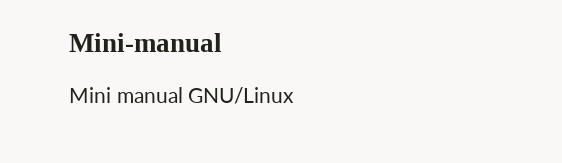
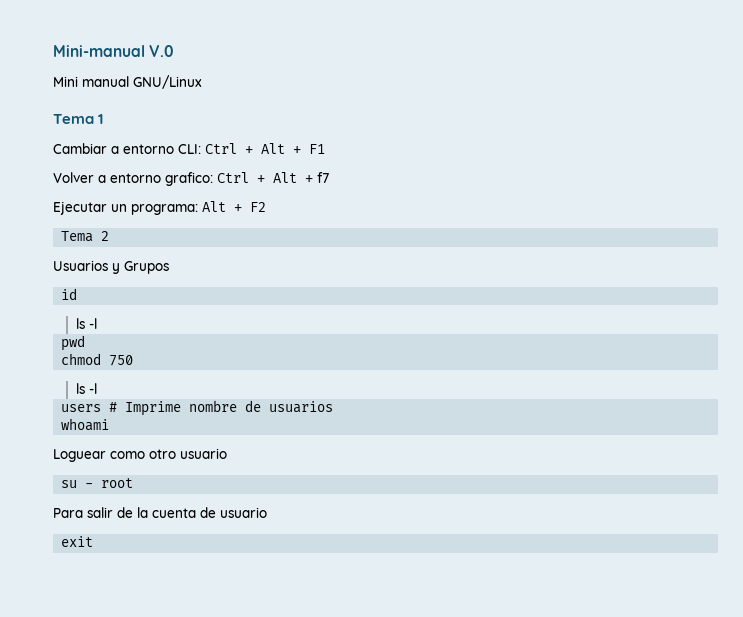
(222, 42) none -> [149,45,175,57] V.0
(295, 95) none -> [53,114,104,124] [53,143,325,154] [53,172,329,186] [53,201,266,215] [61,231,110,242] [53,260,169,274] [61,288,78,300] [75,318,97,329] [61,335,86,351] [61,353,134,366] [75,383,97,394] [61,400,334,416] [61,418,110,431] [53,448,227,462] [61,478,134,488] [53,507,267,518] [61,536,94,547] // Tema 1 // Cambiar a entorno CLI: Ctrl + Alt + F1 // Volver a entorno grafico: Ctrl + Alt + f7 // Ejecutar un programa: Alt + F2 // Tema 2 // Usuarios y Grupos // id // ls -l // pwd // chmod 750 // ls -l // users # Imprime nombre de usuarios // whoami // Loguear como otro usuario // su - root // Para salir de la cuenta de usuario // exit

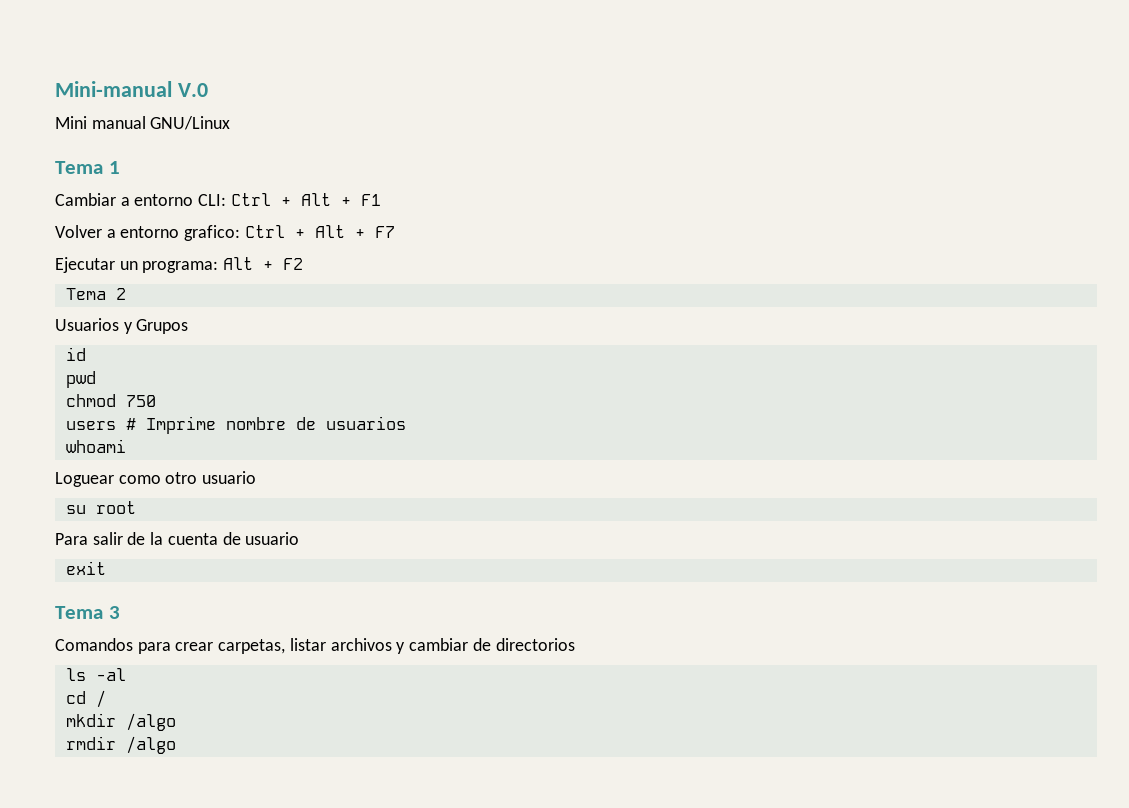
[317,172,329,183] f7 -> [374,226,395,238] F7
[75,318,97,329] // ls -l -> (86, 354) none
[75,383,97,394] // ls -l -> (156, 401) none
[85,483,94,488] - -> (86, 509) none
(94, 541) none -> [55,606,120,619] [55,638,575,654] [65,668,126,681] [65,690,106,708] [65,713,176,731] [65,736,176,754] // Tema 3 // Comandos para crear carpetas, listar archivos y cambiar de directorios // ls -al // cd / // mkdir /algo // rmdir /algo

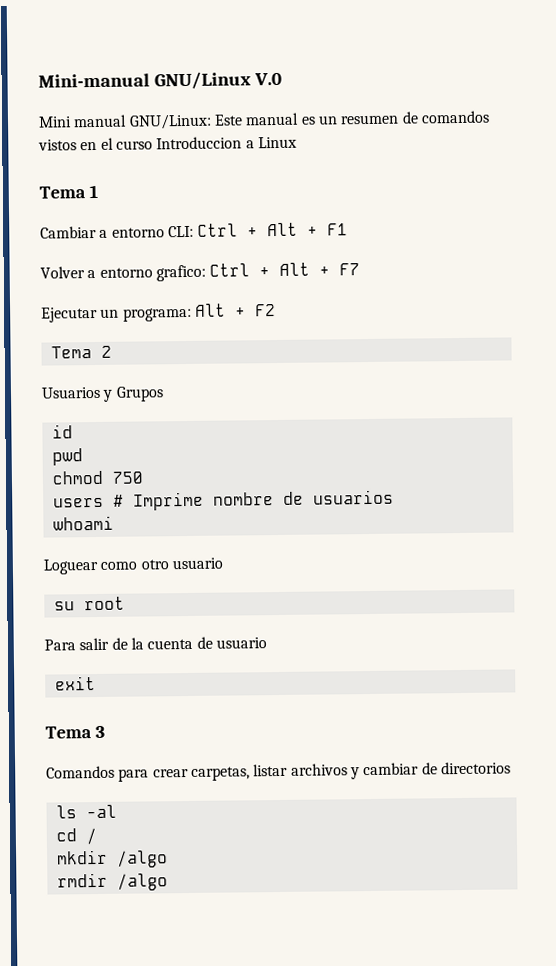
(172, 89) none -> [153,71,251,90] GNU/Linux
[150,116,231,130] GNU/Linux -> [128,110,490,130] [38,136,297,151] GNU/Linux: Este manual es un resumen de comandos vistos en el curso Introduccion a Linux

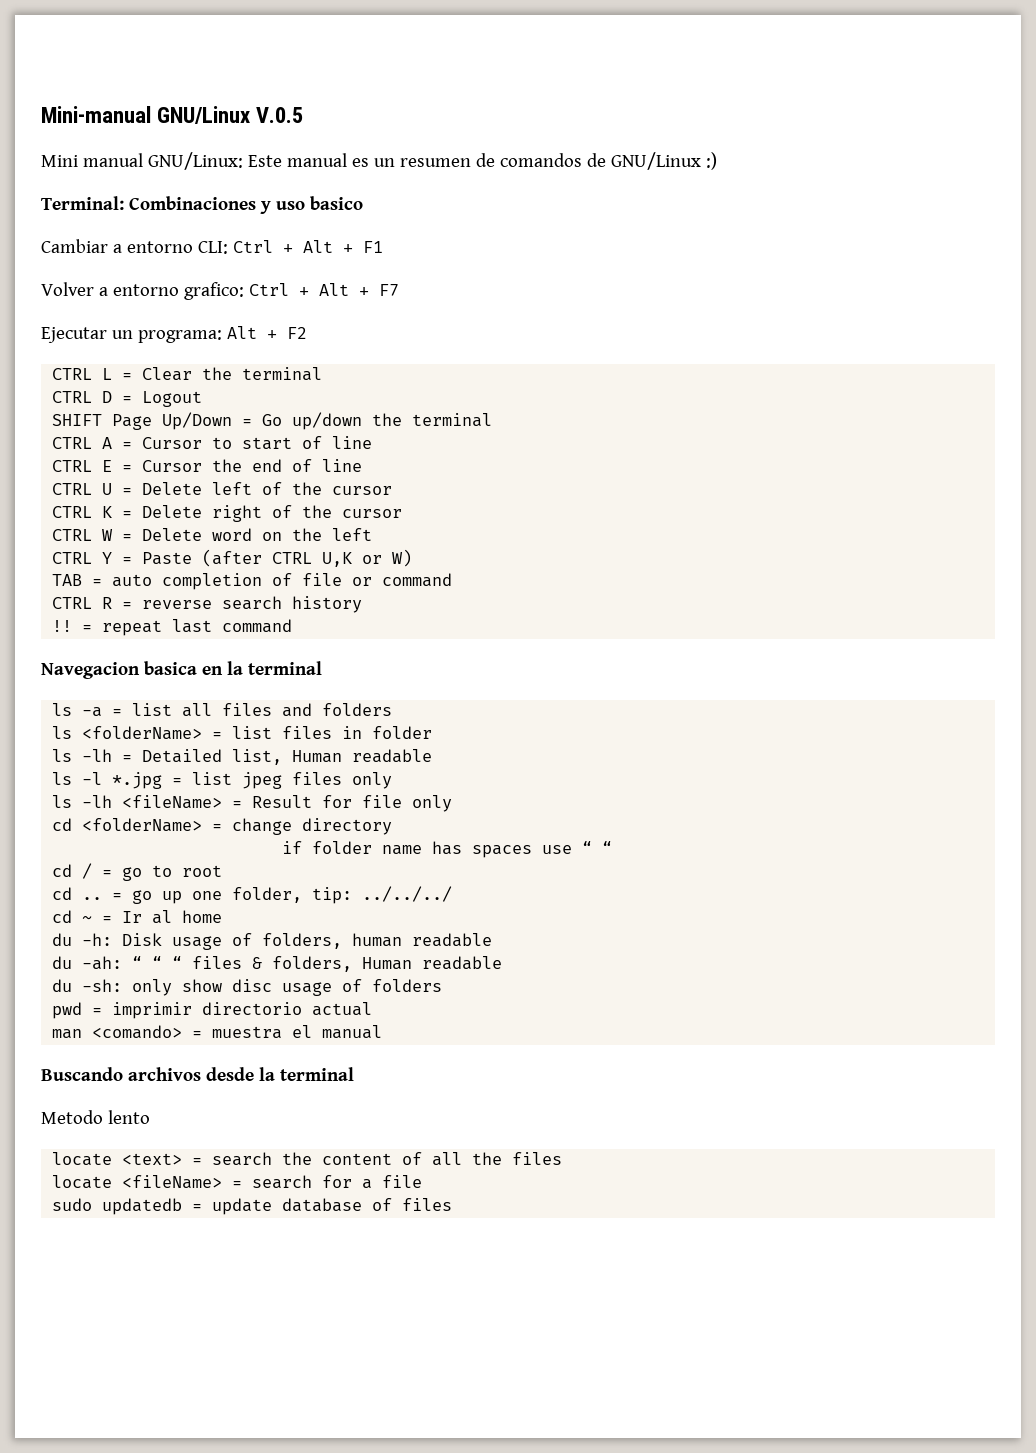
[253,72,282,86] V.0 -> [256,107,304,123] V.0.5
[38,136,297,151] [39,184,98,199] vistos en el curso Introduccion a Linux // Tema 1 -> [586,152,717,170] [41,196,363,214] de GNU/Linux :) // Terminal: Combinaciones y uso basico
[50,345,112,359] [41,386,164,402] [51,424,73,439] [51,448,83,466] [51,470,143,485] [52,489,394,511] [52,515,114,531] [43,557,223,575] [53,596,125,611] [44,636,267,651] [54,676,96,691] [45,725,105,739] [46,761,511,782] [55,804,117,819] [55,828,97,845] [56,849,168,868] [56,872,168,891] Tema 2 // Usuarios y Grupos // id // pwd // chmod 750 // users # Imprime nombre de usuarios // whoami // Loguear como otro usuario // su root // Para salir de la cuenta de usuario // exit // Tema 3 // Comandos para crear carpetas, listar archivos y cambiar de directorios // ls -al // cd / // mkdir /algo // rmdir /algo -> [52,367,323,381] [52,391,203,407] [52,412,493,430] [52,436,373,450] [52,459,363,472] [52,482,393,495] [52,505,403,522] [52,528,373,541] [52,549,413,567] [52,573,453,590] [52,596,363,613] [52,619,293,636] [41,661,322,679] [52,703,393,717] [52,726,433,740] [52,749,433,765] [52,772,393,789] [52,795,453,812] [52,818,393,835] [282,841,613,858] [52,863,223,881] [52,886,453,904] [52,910,223,924] [52,933,493,950] [52,956,503,972] [52,979,443,996] [52,1002,373,1019] [52,1025,383,1039] [41,1067,354,1081] [41,1110,150,1124] [52,1152,563,1166] [52,1175,423,1189] [52,1198,453,1215] CTRL L = Clear the terminal // CTRL D = Logout // SHIFT Page Up/Down = Go up/down the terminal // CTRL A = Cursor to start of line // CTRL E = Cursor the end of line // CTRL U = Delete left of the cursor // CTRL K = Delete right of the cursor // CTRL W = Delete word on the left // CTRL Y = Paste (after CTRL U,K or W) // TAB = auto completion of file or command // CTRL R = reverse search history // !! = repeat last command // Navegacion basica en la terminal // ls -a = list all files and folders // ls <folderName> = list files in folder // ls -lh = Detailed list, Human readable // ls -l *.jpg = list jpeg files only // ls -lh <fileName> = Result for file only // cd <folderName> = change directory // if folder name has spaces use “ “ // cd / = go to root // cd .. = go up one folder, tip: ../../../ // cd ~ = Ir al home // du -h: Disk usage of folders, human readable // du -ah: “ “ “ files & folders, Human readable // du -sh: only show disc usage of folders // pwd = imprimir directorio actual // man <comando> = muestra el manual // Buscando archivos desde la terminal // Metodo lento // locate <text> = search the content of all the files // locate <fileName> = search for a file // sudo updatedb = update database of files

